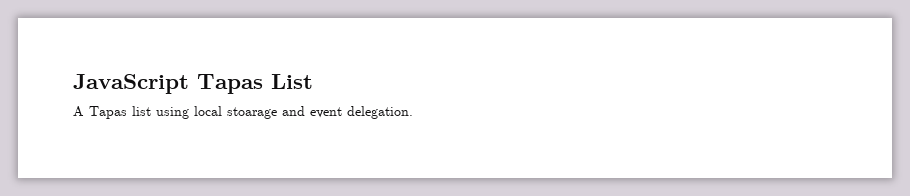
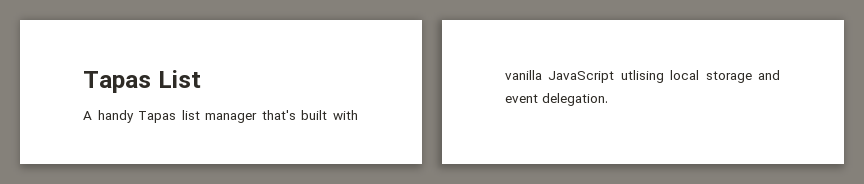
[73,74,189,94] JavaScript -> (83, 82) none
(84, 111) none -> [97,110,134,123] handy
[156,106,277,119] using local stoarage -> [205,110,358,123] [505,70,752,83] manager that's built with vanilla JavaScript utlising local storage

